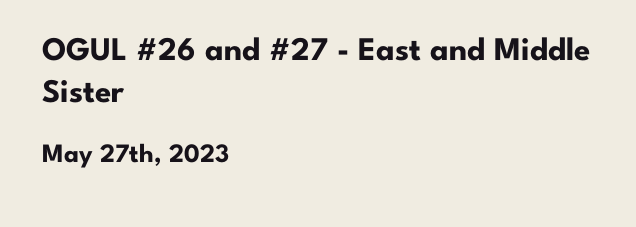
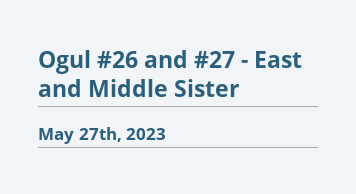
[42,37,127,61] OGUL -> [38,50,91,74] Ogul

